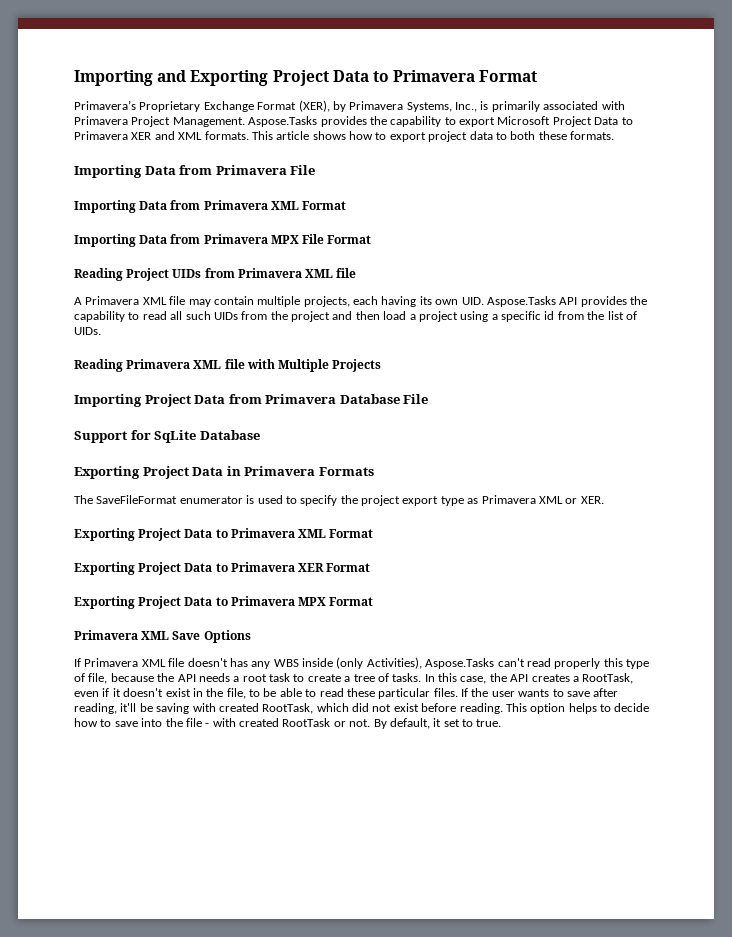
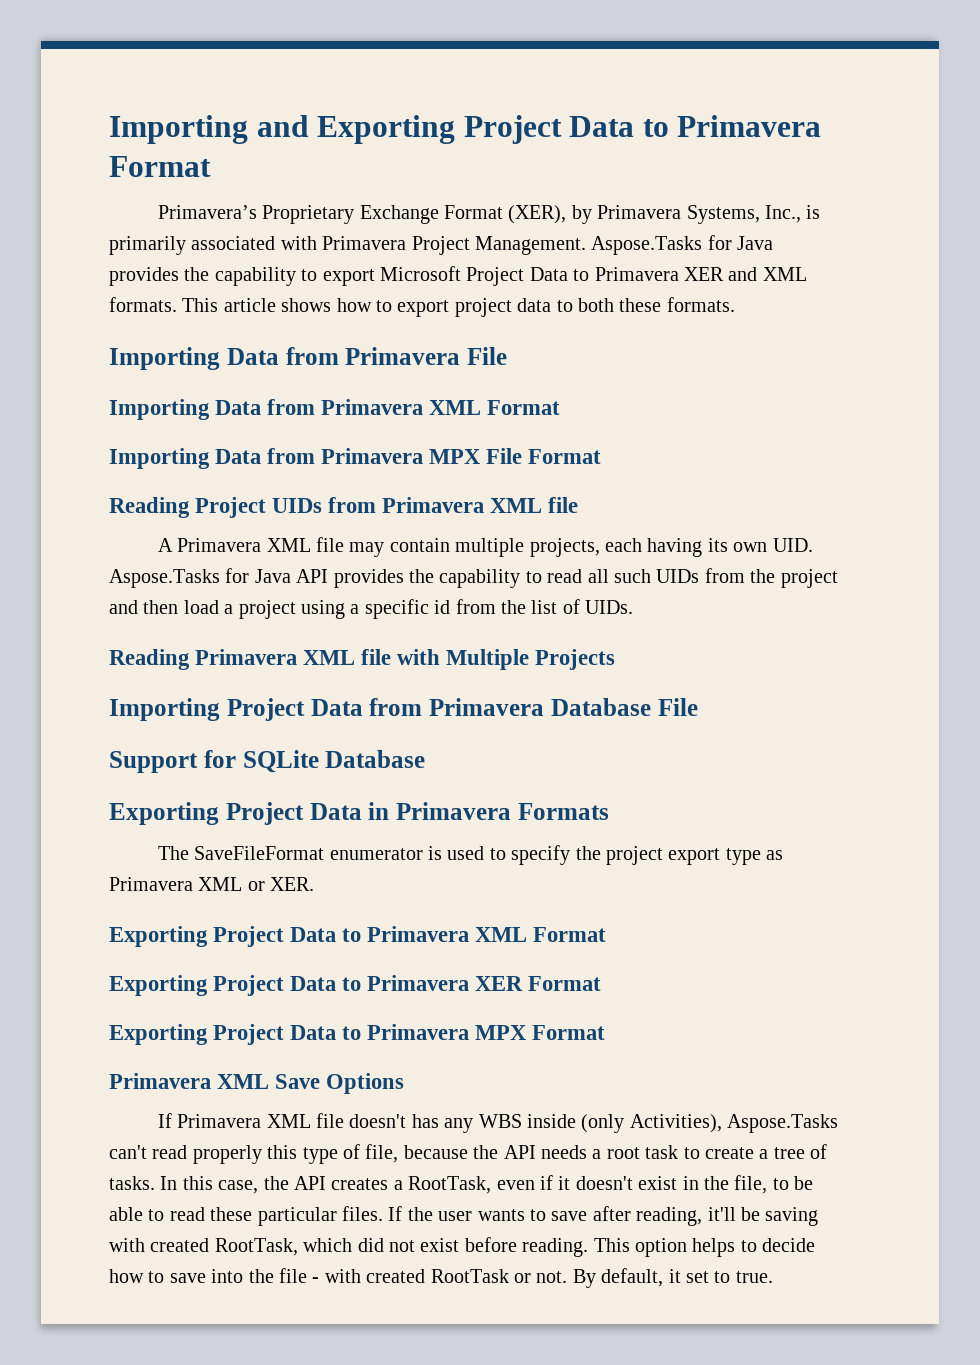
(318, 121) none -> [707,235,774,250] for Java
(556, 301) none -> [225,568,291,583] for Java
[154,430,197,443] SqLite -> [242,750,319,773] SQLite

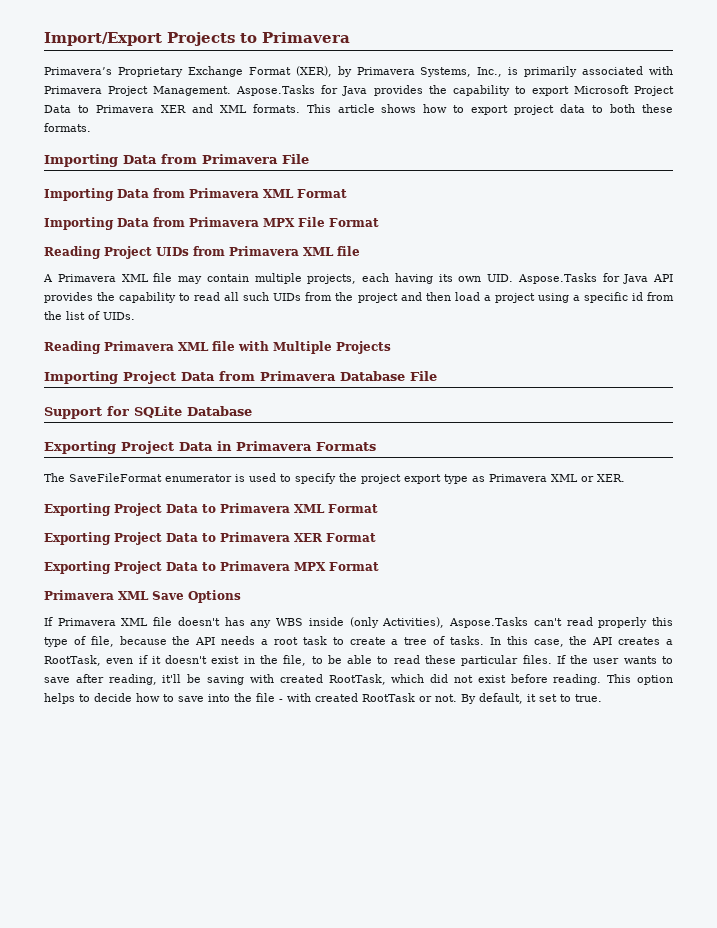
[109,115,822,144] [109,156,211,177] Importing and Exporting Project Data to Primavera Format -> [44,32,350,46] Import/Export Projects to Primavera

